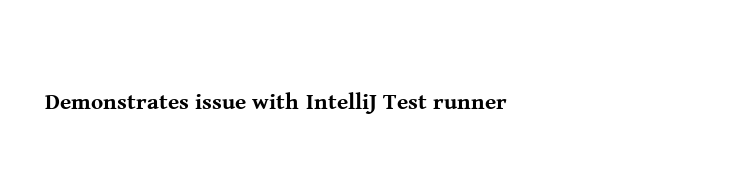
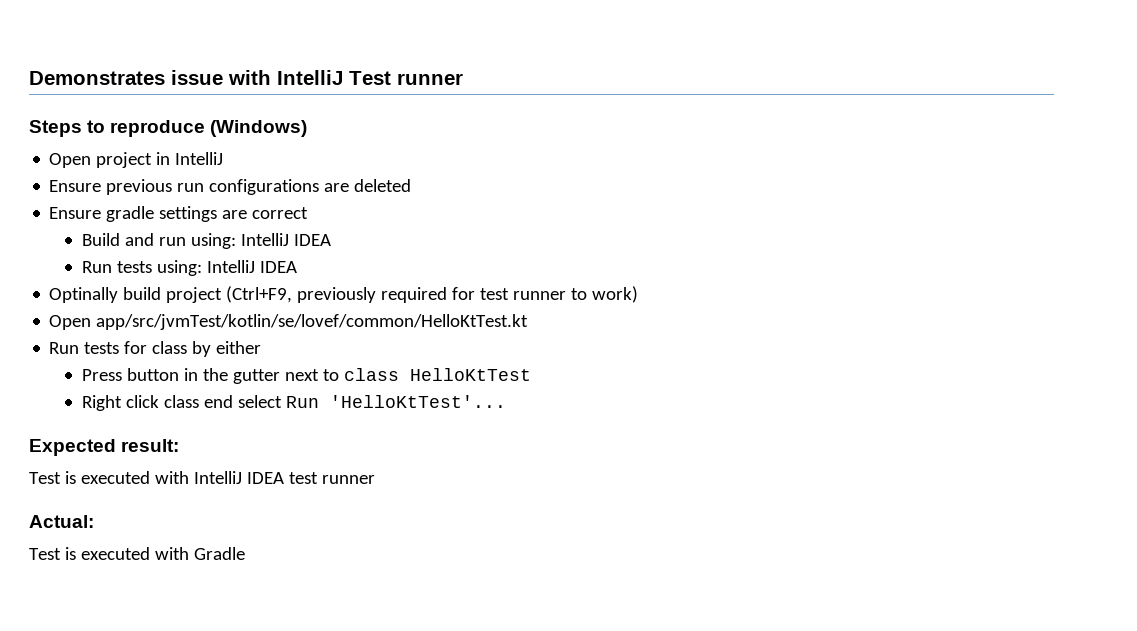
(508, 104) none -> [29,120,308,137] [49,152,224,168] [49,179,412,195] [49,206,309,222] [81,233,331,249] [81,260,297,276] [49,286,639,303] [49,314,529,330] [49,341,262,357] [81,368,531,384] [81,395,506,411] [29,439,180,456] [29,471,375,484] [29,515,94,528] [29,547,245,560] // Steps to reproduce (Windows) // Open project in IntelliJ // Ensure previous run configurations are deleted // Ensure gradle settings are correct // Build and run using: IntelliJ IDEA // Run tests using: IntelliJ IDEA // Optinally build project (Ctrl+F9, previously required for test runner to work) // Open app/src/jvmTest/kotlin/se/lovef/common/HelloKtTest.kt // Run tests for class by either // Press button in the gutter next to class HelloKtTest // Right click class end select Run 'HelloKtTest'... // Expected result: // Test is executed with IntelliJ IDEA test runner // Actual: // Test is executed with Gradle

